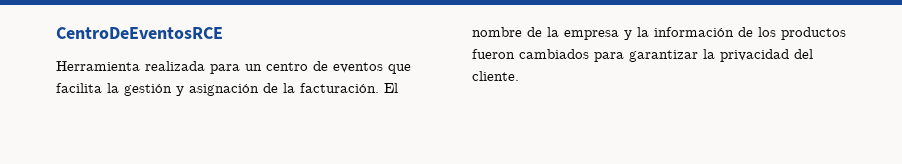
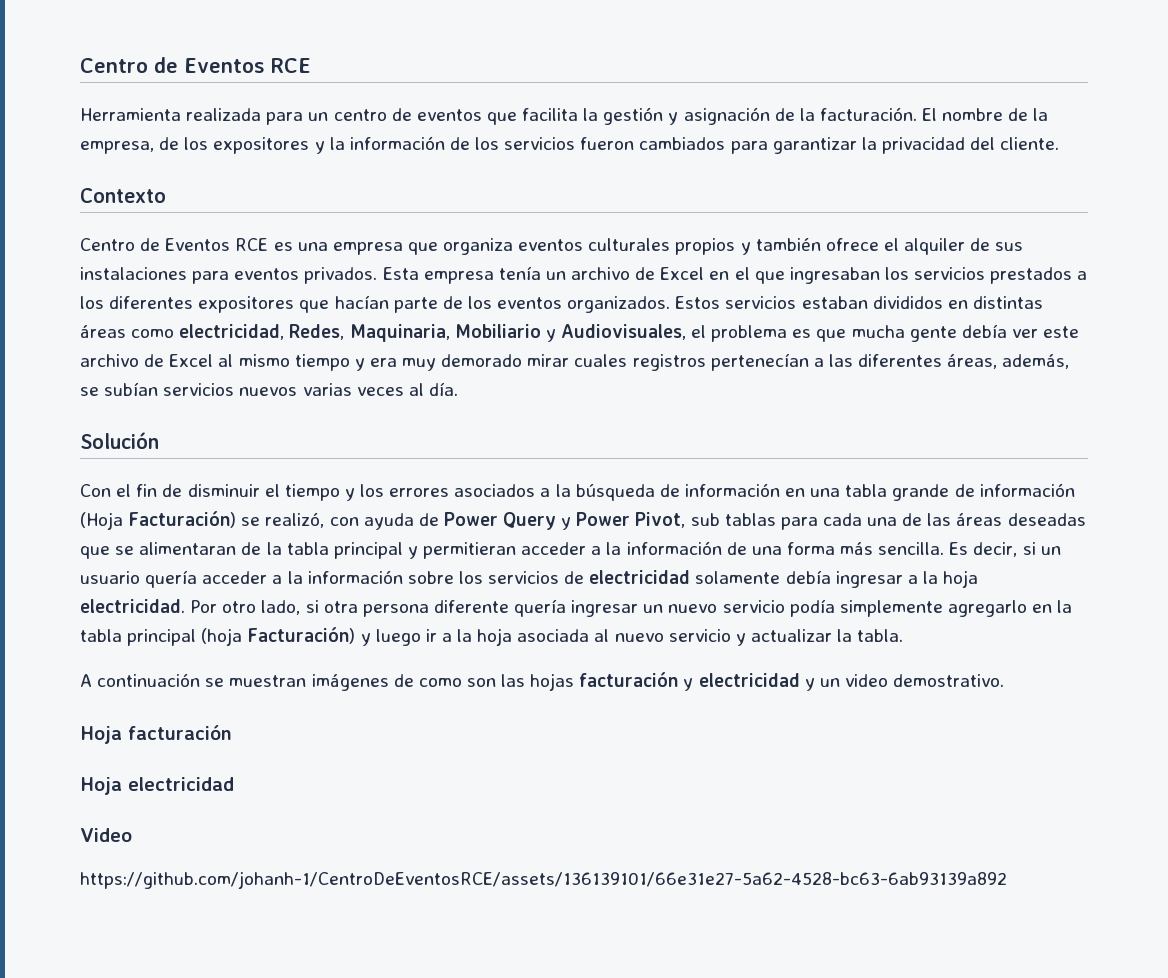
[56,27,223,39] CentroDeEventosRCE -> [80,57,311,73] Centro de Eventos RCE
[564,30,619,40] empresa -> [80,137,310,154] empresa, de los expositores
[781,27,846,40] productos -> [504,137,576,150] servicios
(519, 76) none -> [80,188,166,203] [80,238,1024,255] [80,266,1088,284] [80,295,1043,313] [80,324,1080,342] [80,353,1070,371] [80,382,458,396] [80,432,159,449] [80,483,1075,501] [80,511,1086,530] [80,541,1061,559] [80,570,979,588] [80,599,1073,617] [80,627,904,646] [80,672,1005,691] [80,725,232,744] [80,777,234,795] [80,828,132,842] [80,871,1007,889] // Contexto // Centro de Eventos RCE es una empresa que organiza eventos culturales propios y también ofrece el alquiler de sus instalaciones para eventos privados. Esta empresa tenía un archivo de Excel en el que ingresaban los servicios prestados a los diferentes expositores que hacían parte de los eventos organizados. Estos servicios estaban divididos en distintas áreas como electricidad, Redes, Maquinaria, Mobiliario y Audiovisuales, el problema es que mucha gente debía ver este archivo de Excel al mismo tiempo y era muy demorado mirar cuales registros pertenecían a las diferentes áreas, además, se subían servicios nuevos varias veces al día. // Solución // Con el fin de disminuir el tiempo y los errores asociados a la búsqueda de información en una tabla grande de información (Hoja Facturación) se realizó, con ayuda de Power Query y Power Pivot, sub tablas para cada una de las áreas deseadas que se alimentaran de la tabla principal y permitieran acceder a la información de una forma más sencilla. Es decir, si un usuario quería acceder a la información sobre los servicios de electricidad solamente debía ingresar a la hoja electricidad. Por otro lado, si otra persona diferente quería ingresar un nuevo servicio podía simplemente agregarlo en la tabla principal (hoja Facturación) y luego ir a la hoja asociada al nuevo servicio y actualizar la tabla. // A continuación se muestran imágenes de como son las hojas facturación y electricidad y un video demostrativo. // Hoja facturación // Hoja electricidad // Video // https://github.com/johanh-1/CentroDeEventosRCE/assets/136139101/66e31e27-5a62-4528-bc63-6ab93139a892

